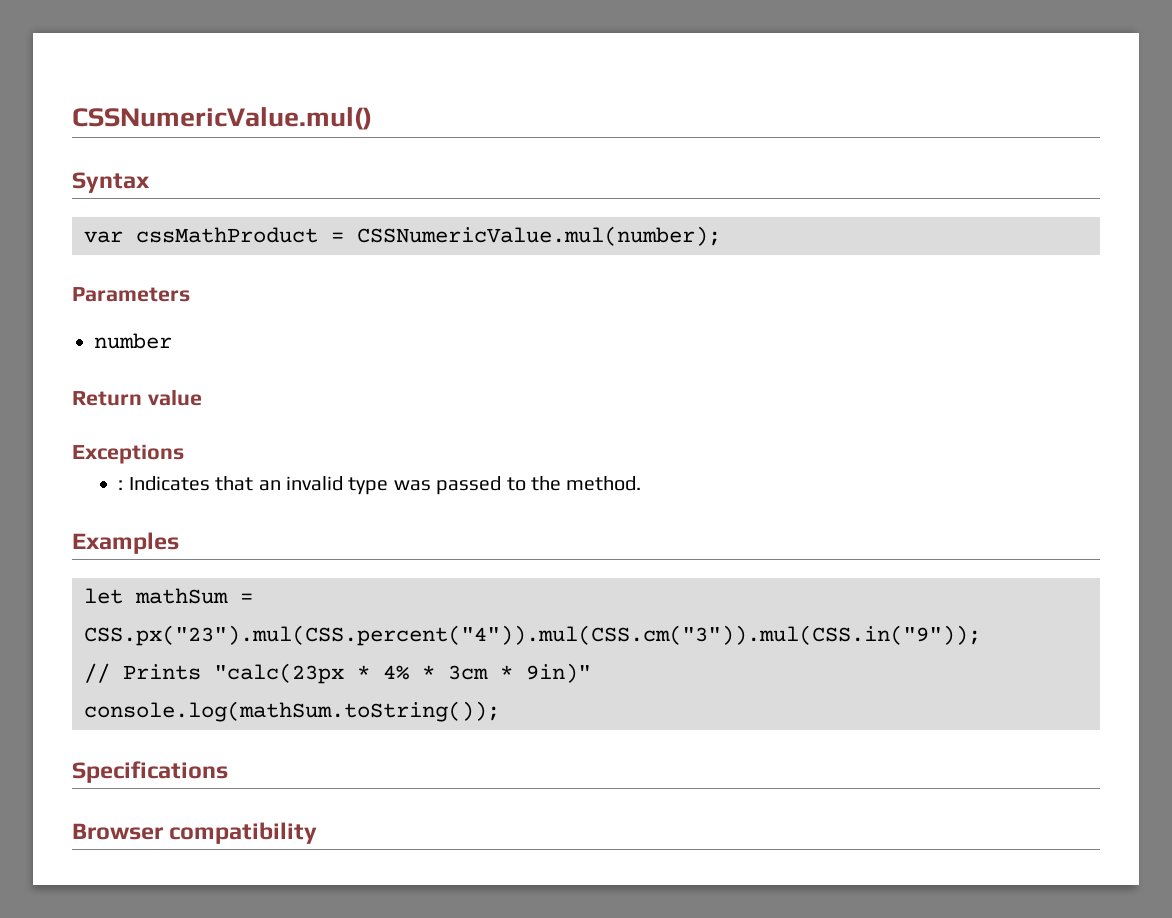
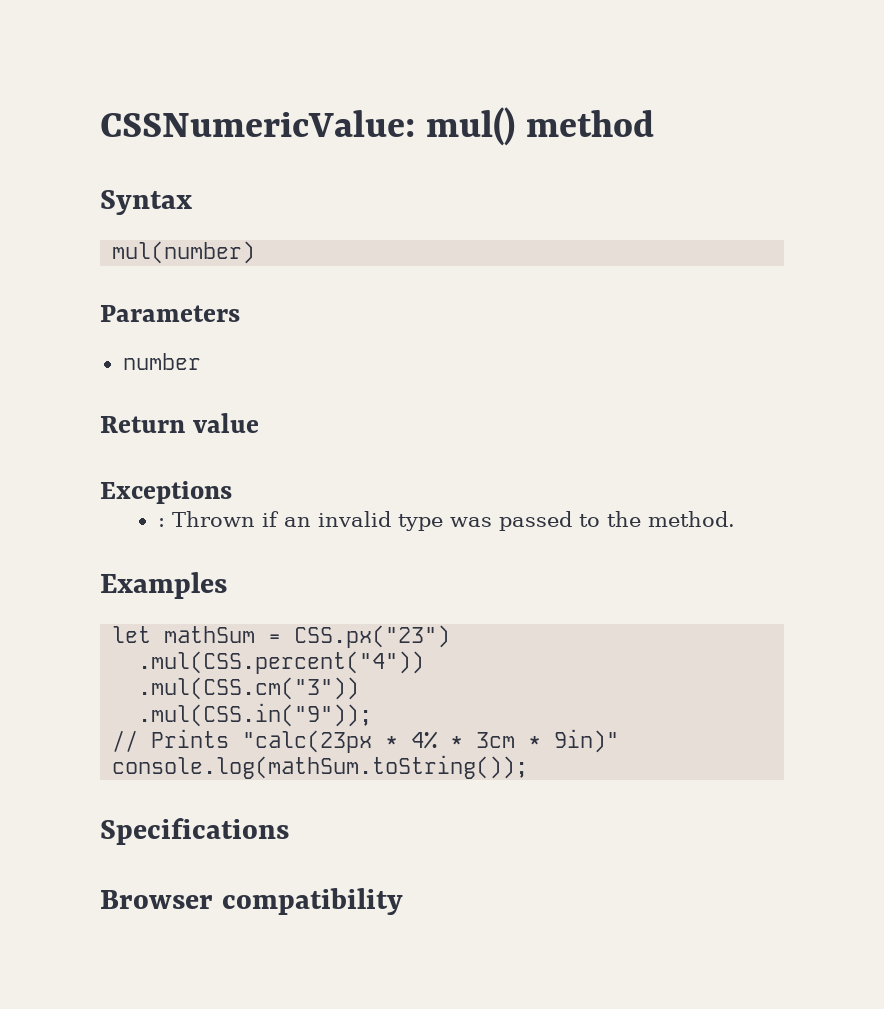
[72,107,372,130] [72,172,150,193] [84,226,721,246] CSSNumericValue.mul() // Syntax // var cssMathProduct = CSSNumericValue.mul(number); -> [100,107,655,146] [100,190,192,215] [112,241,256,264] CSSNumericValue: mul() method // Syntax // mul(number)
[128,476,254,491] Indicates that -> [171,511,279,527] Thrown if
[84,625,981,646] CSS.px("23").mul(CSS.percent("4")).mul(CSS.cm("3")).mul(CSS.in("9")); -> [294,625,451,648] [138,651,425,674] [138,677,360,700] [138,703,373,727] CSS.px("23") // .mul(CSS.percent("4")) // .mul(CSS.cm("3")) // .mul(CSS.in("9"));

